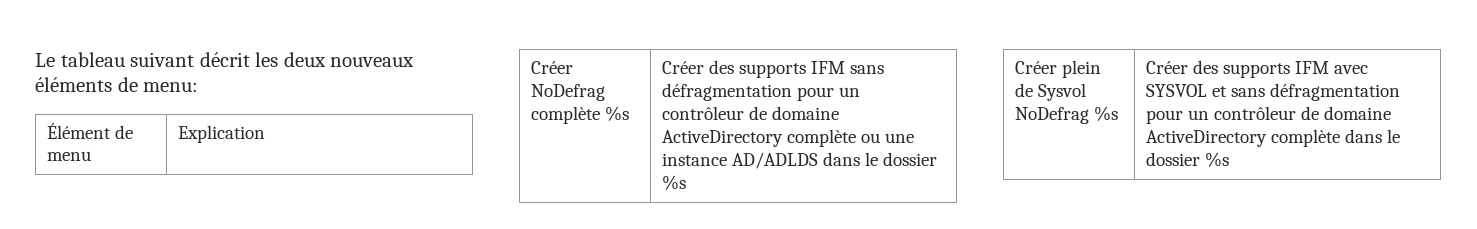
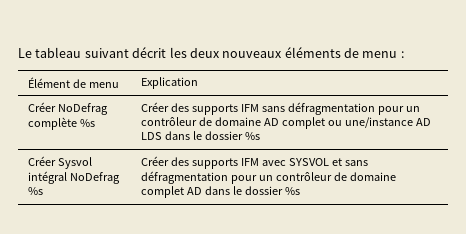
[143,82,199,92] menu: -> [362,51,404,58] menu :
[662,129,915,147] [662,152,819,169] ActiveDirectory complète ou une instance AD/ADLDS -> [263,117,431,129] [140,132,162,140] AD complet ou une/instance AD LDS
[1062,60,1102,78] [1015,83,1087,101] plein de Sysvol -> [57,157,92,169] [27,171,67,184] Sysvol intégral
[1146,129,1341,147] ActiveDirectory complète -> [140,186,202,198] complet AD

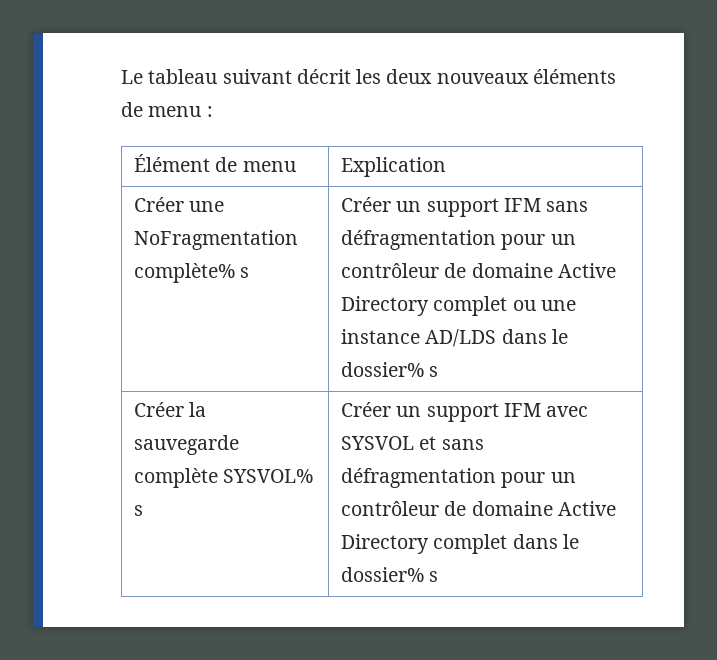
[57,103,108,115] [27,117,95,130] [140,102,238,115] NoDefrag complète %s | Créer des supports -> [189,201,225,212] [134,230,299,250] [134,263,250,283] [341,197,499,217] une NoFragmentation complète% s | Créer un support
[263,117,431,129] [140,131,260,140] [27,156,92,169] [27,171,120,184] [27,187,43,195] [140,156,238,169] AD complet ou une/instance AD LDS dans le dossier %s // Créer Sysvol intégral NoDefrag %s | Créer des supports -> [557,263,616,278] [341,296,576,316] [341,329,568,347] [341,362,439,377] [134,402,207,417] [134,435,240,455] [134,468,314,488] [134,505,144,516] [341,402,499,422] Active Directory complet ou une instance AD/LDS dans le dossier% s // Créer la sauvegarde complète SYSVOL% s | Créer un support
[140,186,300,198] complet AD dans le dossier %s -> [557,501,616,516] [341,534,579,554] [341,567,439,582] Active Directory complet dans le dossier% s

